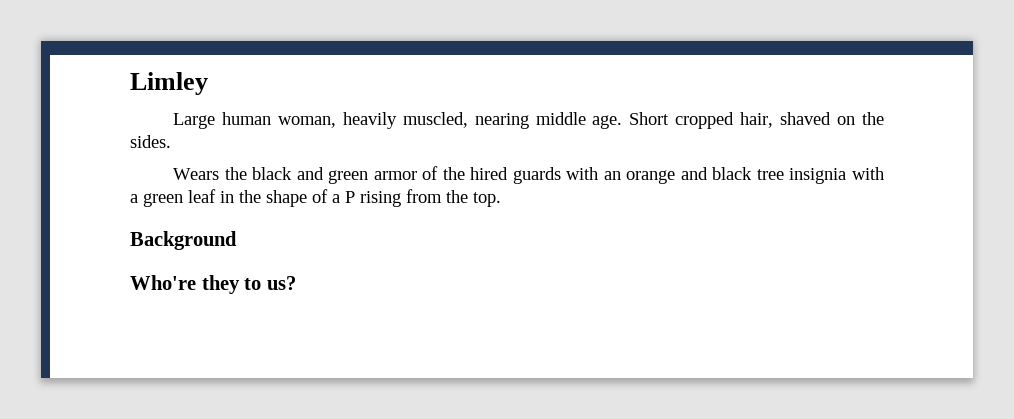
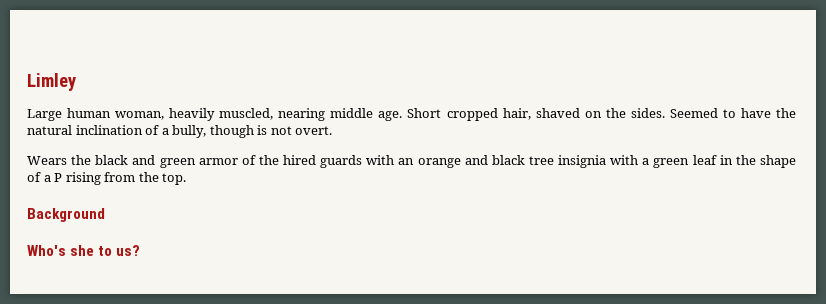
(171, 141) none -> [669,108,796,118] [27,125,333,138] Seemed to have the natural inclination of a bully, though is not overt.
[130,275,240,294] Who're they -> [27,245,95,256] Who's she

